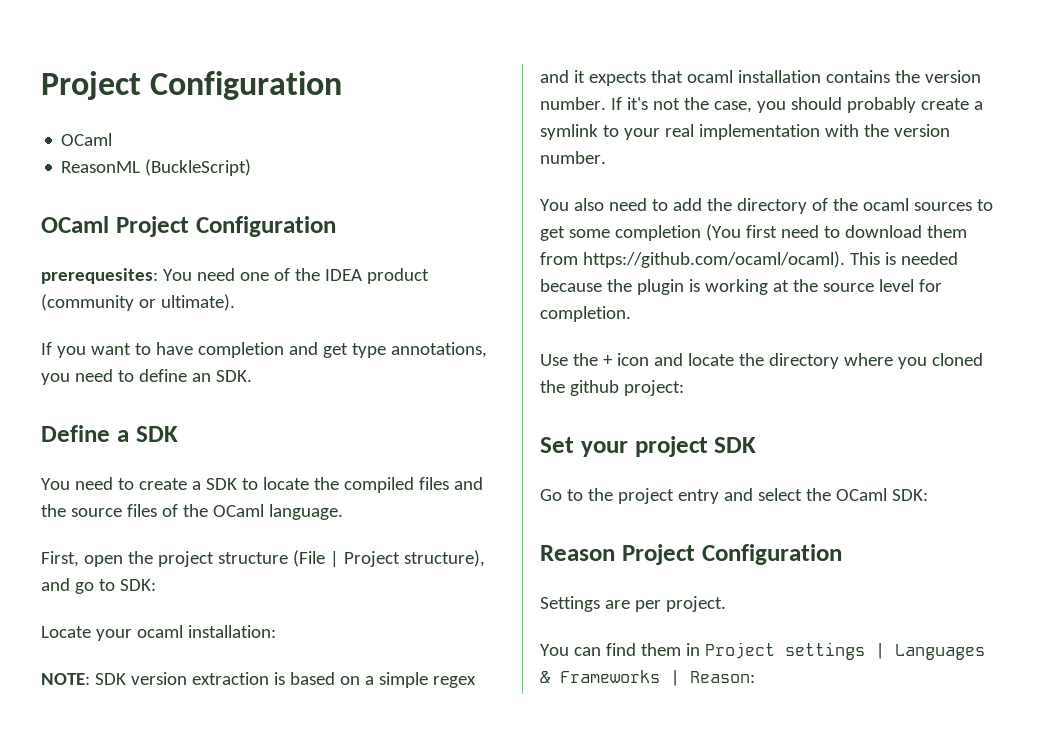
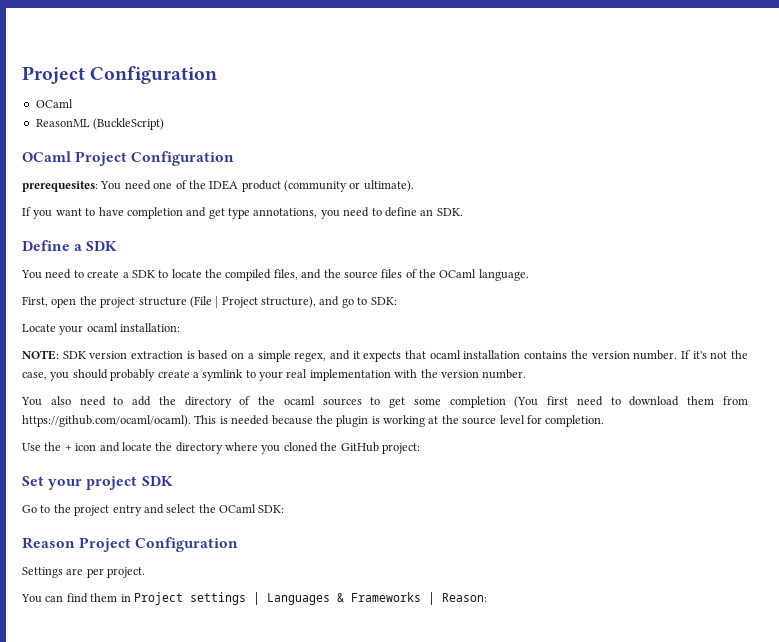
[418,477,449,490] files -> [273,269,298,280] files,
[432,676,476,688] regex -> [294,352,327,362] regex,
[569,380,619,396] github -> [340,442,379,452] GitHub

